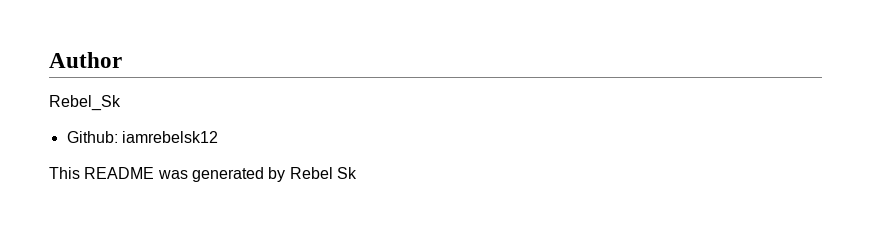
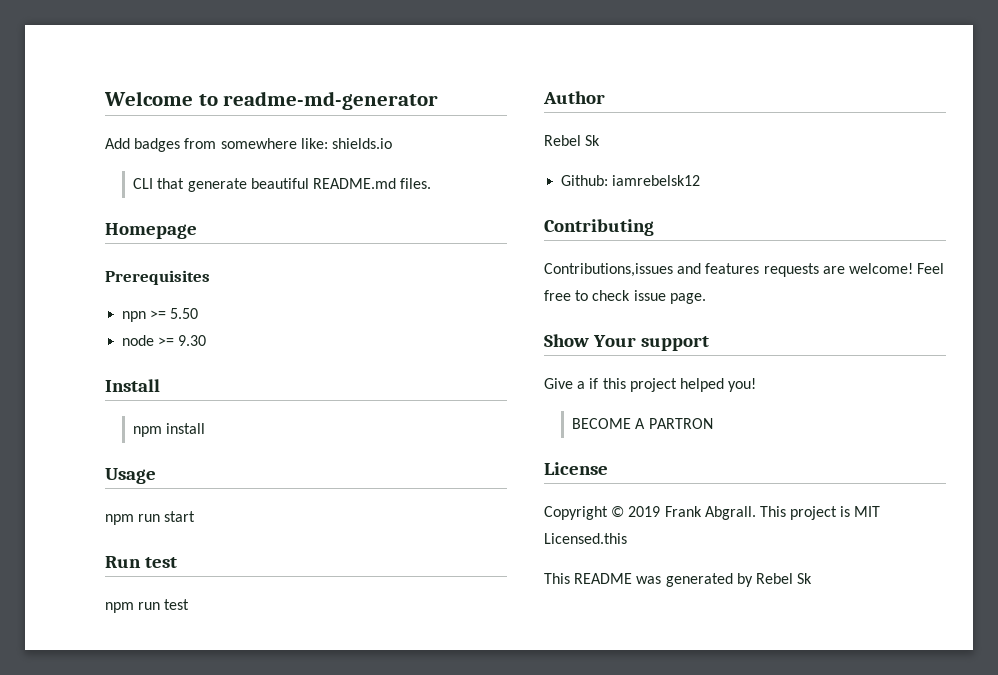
(49, 60) none -> [104,91,439,110] [105,138,392,152] [133,178,432,192] [105,223,197,239] [105,270,210,285] [122,308,199,322] [122,335,207,346] [105,379,160,392] [133,423,206,437] [105,468,156,484] [105,511,196,525] [105,556,177,568] [105,599,190,613] Welcome to readme-md-generator // Add badges from somewhere like: shields.io // CLI that generate beautiful README.md files. // Homepage // Prerequisites // npn >= 5.50 // node >= 9.30 // Install // npm install // Usage // npm run start // Run test // npm run test //
[49,95,121,111] Rebel_Sk -> [544,135,601,146] Rebel Sk
(218, 137) none -> [544,219,654,236] [544,263,945,277] [544,290,706,304] [544,334,709,351] [544,378,757,392] [572,418,713,429] [544,462,608,475] [544,506,881,520] [544,533,627,544] // Contributing // Contributions,issues and features requests are welcome! Feel free to check issue page. // Show Your support // Give a if this project helped you! // BECOME A PARTRON // License // Copyright © 2019 Frank Abgrall. This project is MIT Licensed.this

